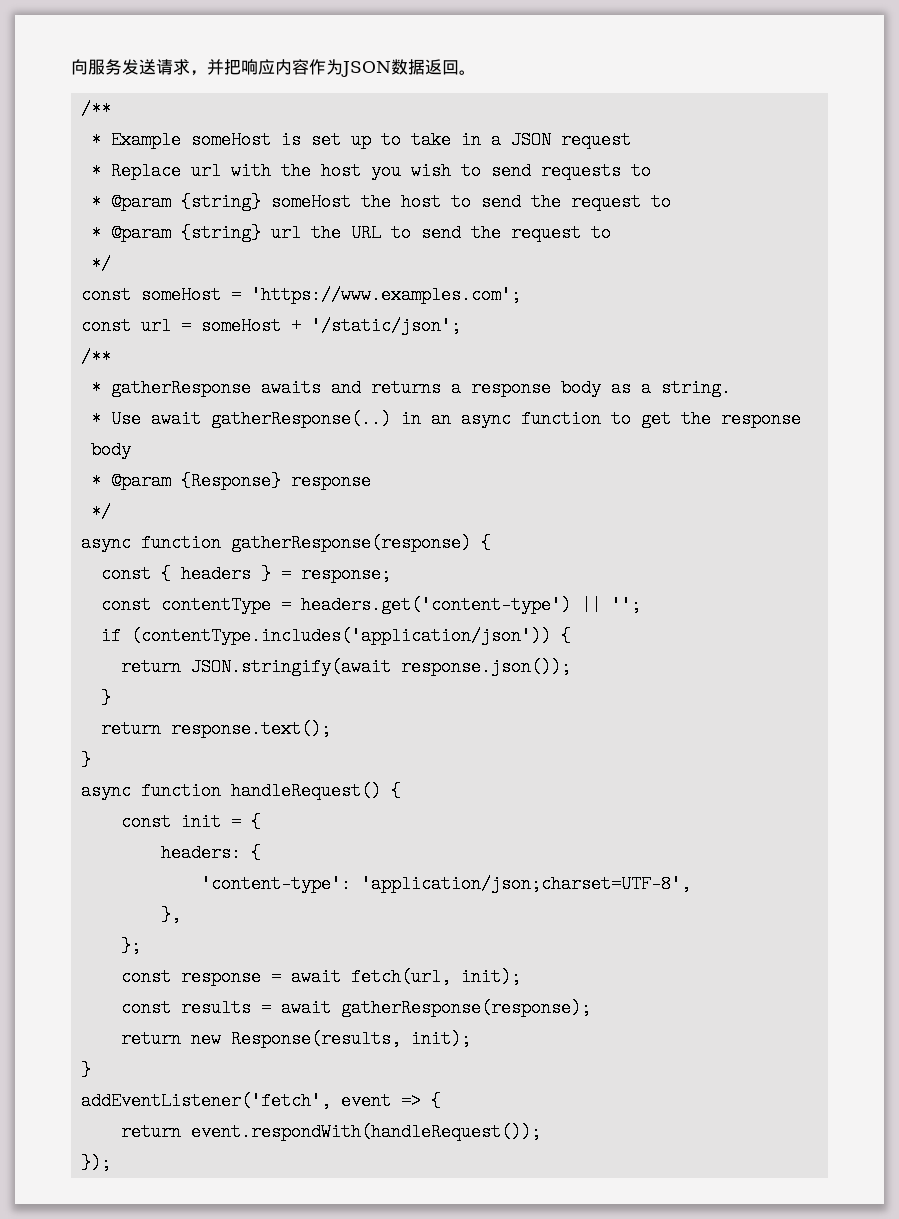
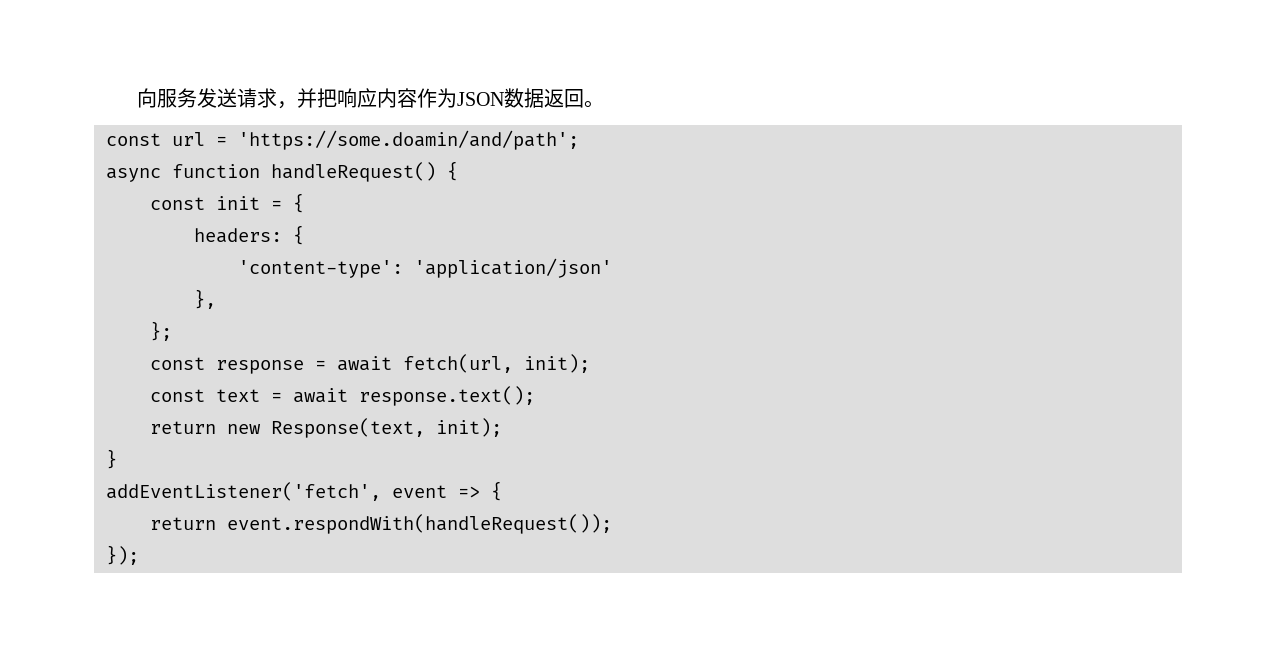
[80,100,111,118] [90,131,631,149] [90,162,651,180] [90,193,671,211] [90,224,611,242] [90,255,111,273] [80,286,521,304] [80,317,461,335] [80,348,111,366] [90,379,731,397] [90,410,801,428] [90,441,131,459] [90,472,371,490] [90,503,111,521] [80,534,491,552] [100,565,391,583] [100,596,641,614] [100,627,571,645] [120,658,571,676] [100,689,111,707] [100,720,331,738] [80,751,91,769] /** // * Example someHost is set up to take in a JSON request // * Replace url with the host you wish to send requests to // * @param {string} someHost the host to send the request to // * @param {string} url the URL to send the request to // */ // const someHost = 'https://www.examples.com'; // const url = someHost + '/static/json'; // /** // * gatherResponse awaits and returns a response body as a string. // * Use await gatherResponse(..) in an async function to get the response body // * @param {Response} response // */ // async function gatherResponse(response) { // const { headers } = response; // const contentType = headers.get('content-type') || ''; // if (contentType.includes('application/json')) { // return JSON.stringify(await response.json()); // } // return response.text(); // } -> [106,130,579,150] const url = 'https://some.doamin/and/path';
[360,875,691,893] 'application/json;charset=UTF-8', -> [414,258,612,278] 'application/json'
[180,999,591,1017] results = await gatherResponse(response); -> [216,386,535,406] text = await response.text();
[230,1030,401,1048] Response(results, -> [271,418,425,438] Response(text,

